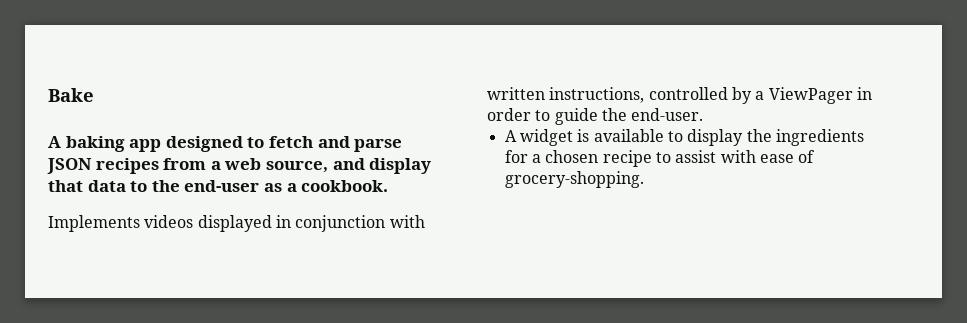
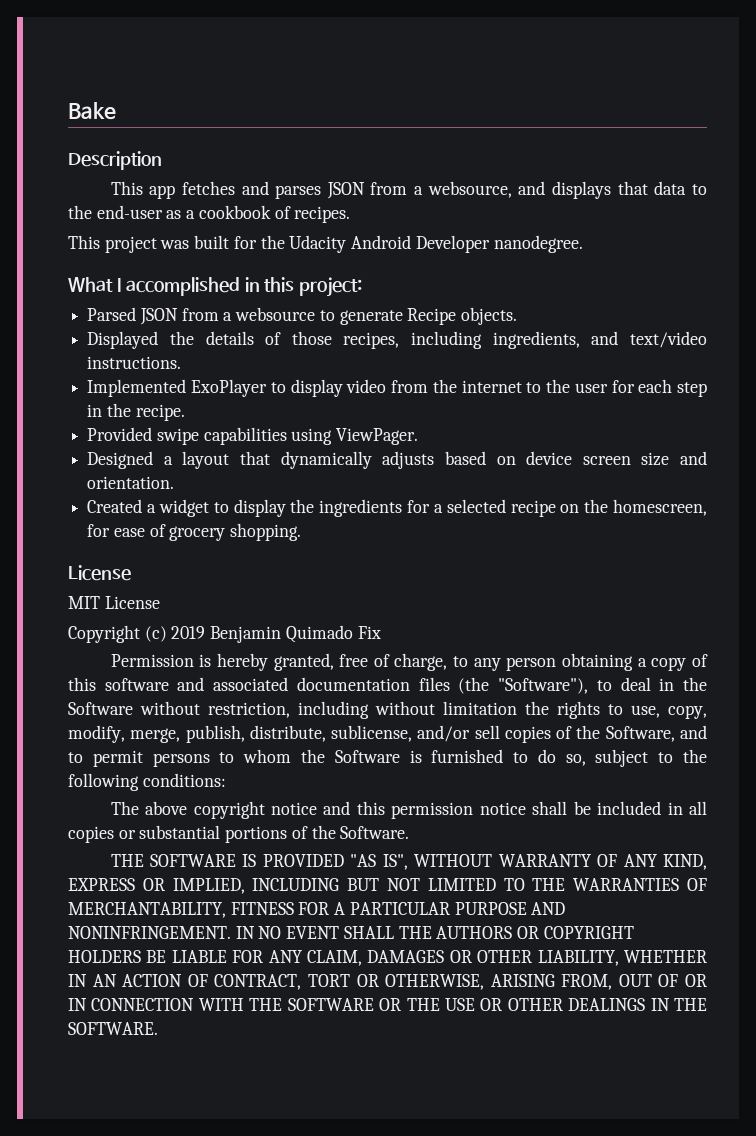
[48,136,403,152] [47,158,432,174] A baking app designed to fetch and parse JSON recipes from a web source, and display -> [68,151,162,170] [110,181,612,199] Description // This app fetches and parses JSON from a websource, and displays
[301,180,389,192] [48,215,425,232] [487,87,872,104] [487,108,704,125] [504,129,664,146] cookbook. // Implements videos displayed in conjunction with written instructions, controlled by a ViewPager in order to guide the end-user. // A widget is available -> [198,205,351,223] [68,235,583,253] [68,277,363,297] [87,307,518,325] [87,331,708,349] [87,356,182,369] [87,379,707,397] [87,403,185,421] [87,427,419,445] [87,451,708,469] [87,476,175,489] [87,499,209,517] cookbook of recipes. // This project was built for the Udacity Android Developer nanodegree. // What I accomplished in this project: // Parsed JSON from a websource to generate Recipe objects. // Displayed the details of those recipes, including ingredients, and text/video instructions. // Implemented ExoPlayer to display video from the internet to the user for each step in the recipe. // Provided swipe capabilities using ViewPager. // Designed a layout that dynamically adjusts based on device screen size and orientation. // Created a widget
[545,150,816,167] [504,171,644,188] chosen recipe to assist with ease of grocery-shopping. -> [446,499,708,517] [87,523,302,541] [68,565,131,581] [68,596,160,609] [68,625,381,643] [110,653,708,671] [68,677,708,694] [68,701,707,719] [68,725,707,743] [68,749,708,767] [68,773,226,791] [110,801,707,819] [68,825,410,843] [110,854,707,870] [68,878,707,894] [68,902,566,918] [68,926,634,939] [68,950,707,966] [68,974,708,990] [68,998,707,1011] [68,1022,158,1035] selected recipe on the homescreen, for ease of grocery shopping. // License // MIT License // Copyright (c) 2019 Benjamin Quimado Fix // Permission is hereby granted, free of charge, to any person obtaining a copy of this software and associated documentation files (the "Software"), to deal in the Software without restriction, including without limitation the rights to use, copy, modify, merge, publish, distribute, sublicense, and/or sell copies of the Software, and to permit persons to whom the Software is furnished to do so, subject to the following conditions: // The above copyright notice and this permission notice shall be included in all copies or substantial portions of the Software. // THE SOFTWARE IS PROVIDED "AS IS", WITHOUT WARRANTY OF ANY KIND, EXPRESS OR IMPLIED, INCLUDING BUT NOT LIMITED TO THE WARRANTIES OF MERCHANTABILITY, FITNESS FOR A PARTICULAR PURPOSE AND NONINFRINGEMENT. IN NO EVENT SHALL THE AUTHORS OR COPYRIGHT HOLDERS BE LIABLE FOR ANY CLAIM, DAMAGES OR OTHER LIABILITY, WHETHER IN AN ACTION OF CONTRACT, TORT OR OTHERWISE, ARISING FROM, OUT OF OR IN CONNECTION WITH THE SOFTWARE OR THE USE OR OTHER DEALINGS IN THE SOFTWARE.

